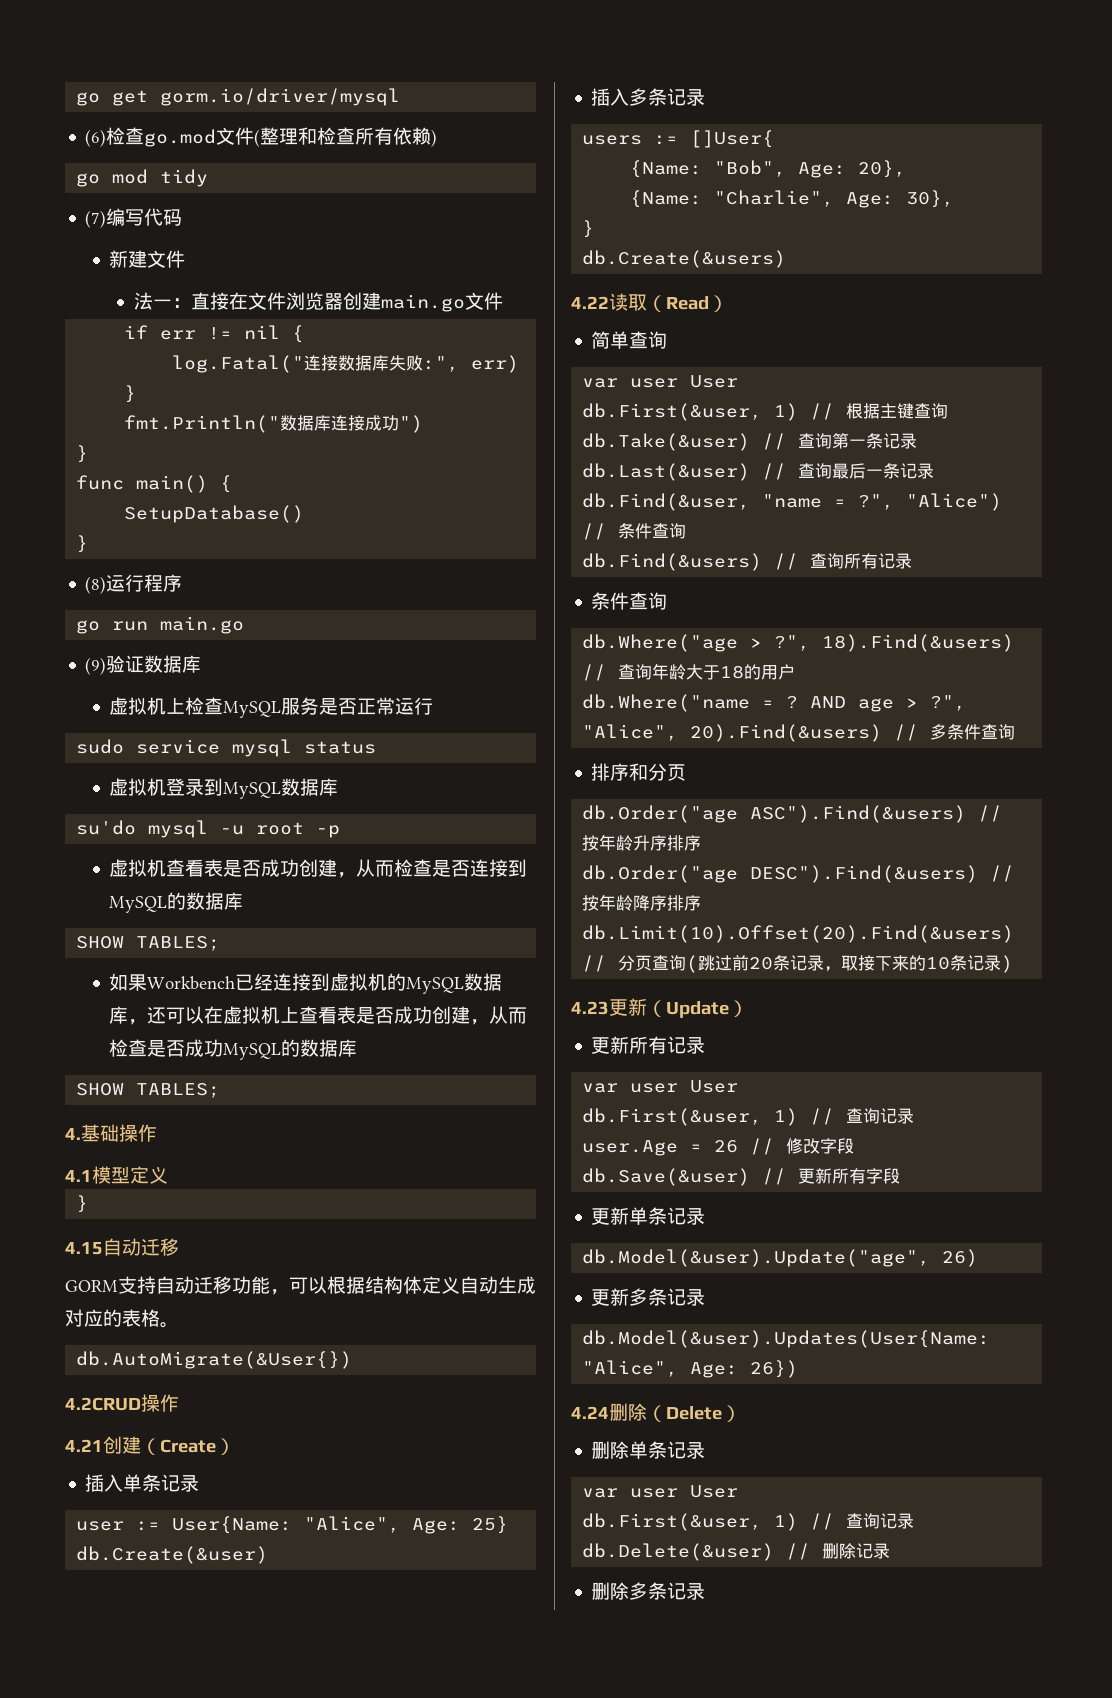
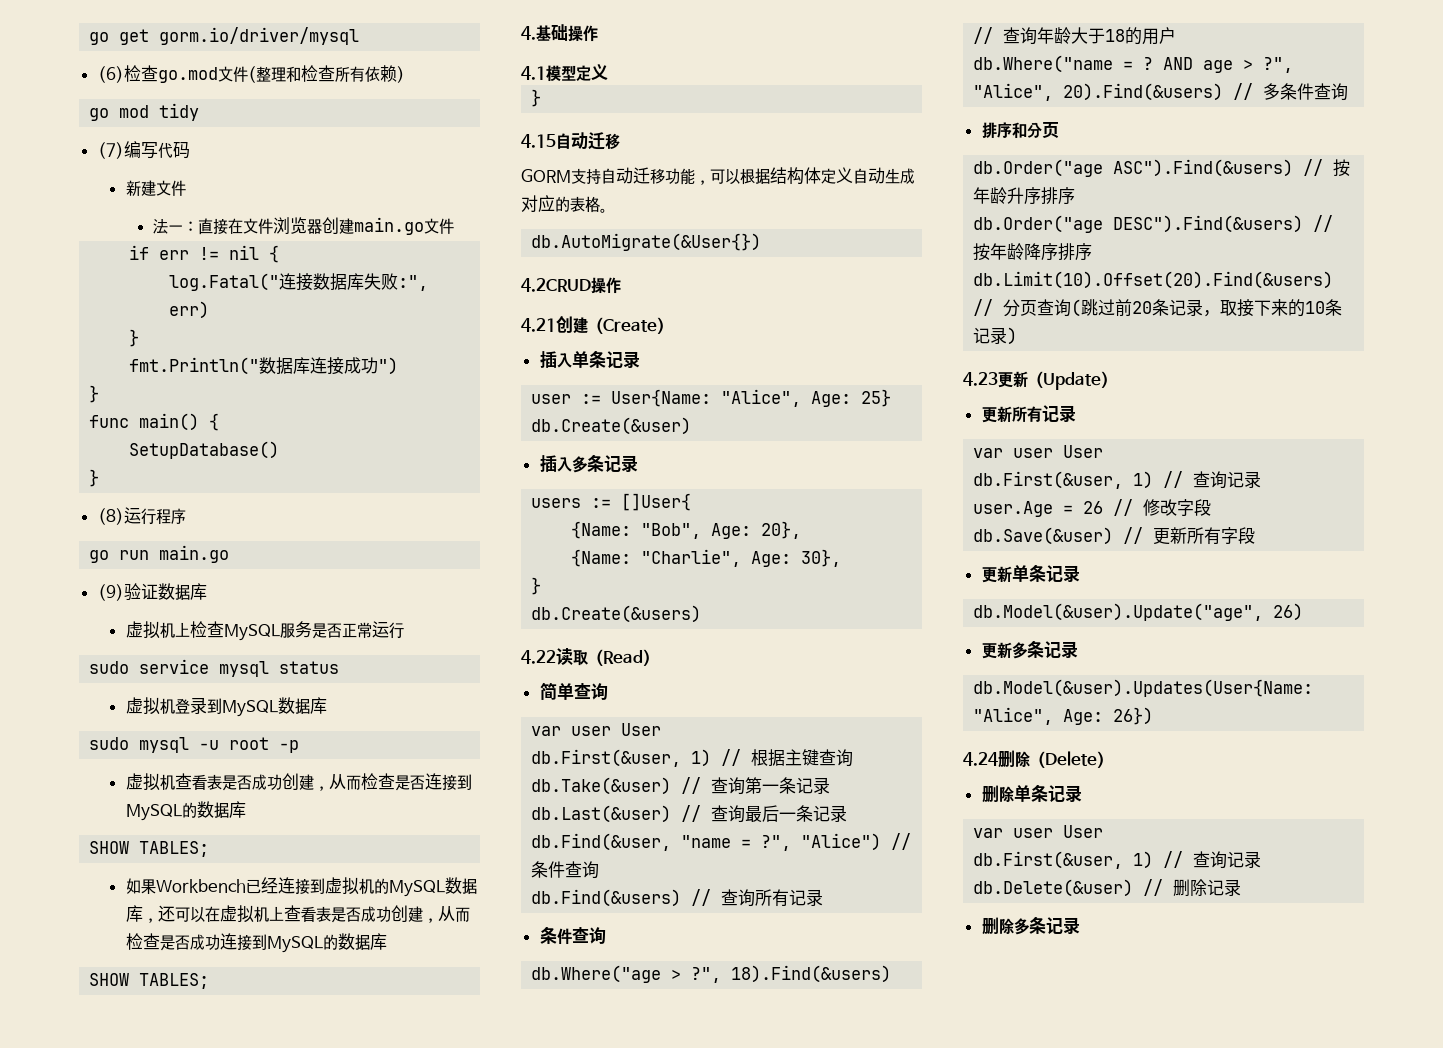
[76,820,137,835] su'do -> [89,737,130,750] sudo
(224, 1048) none -> [219,933,267,951] 连接到

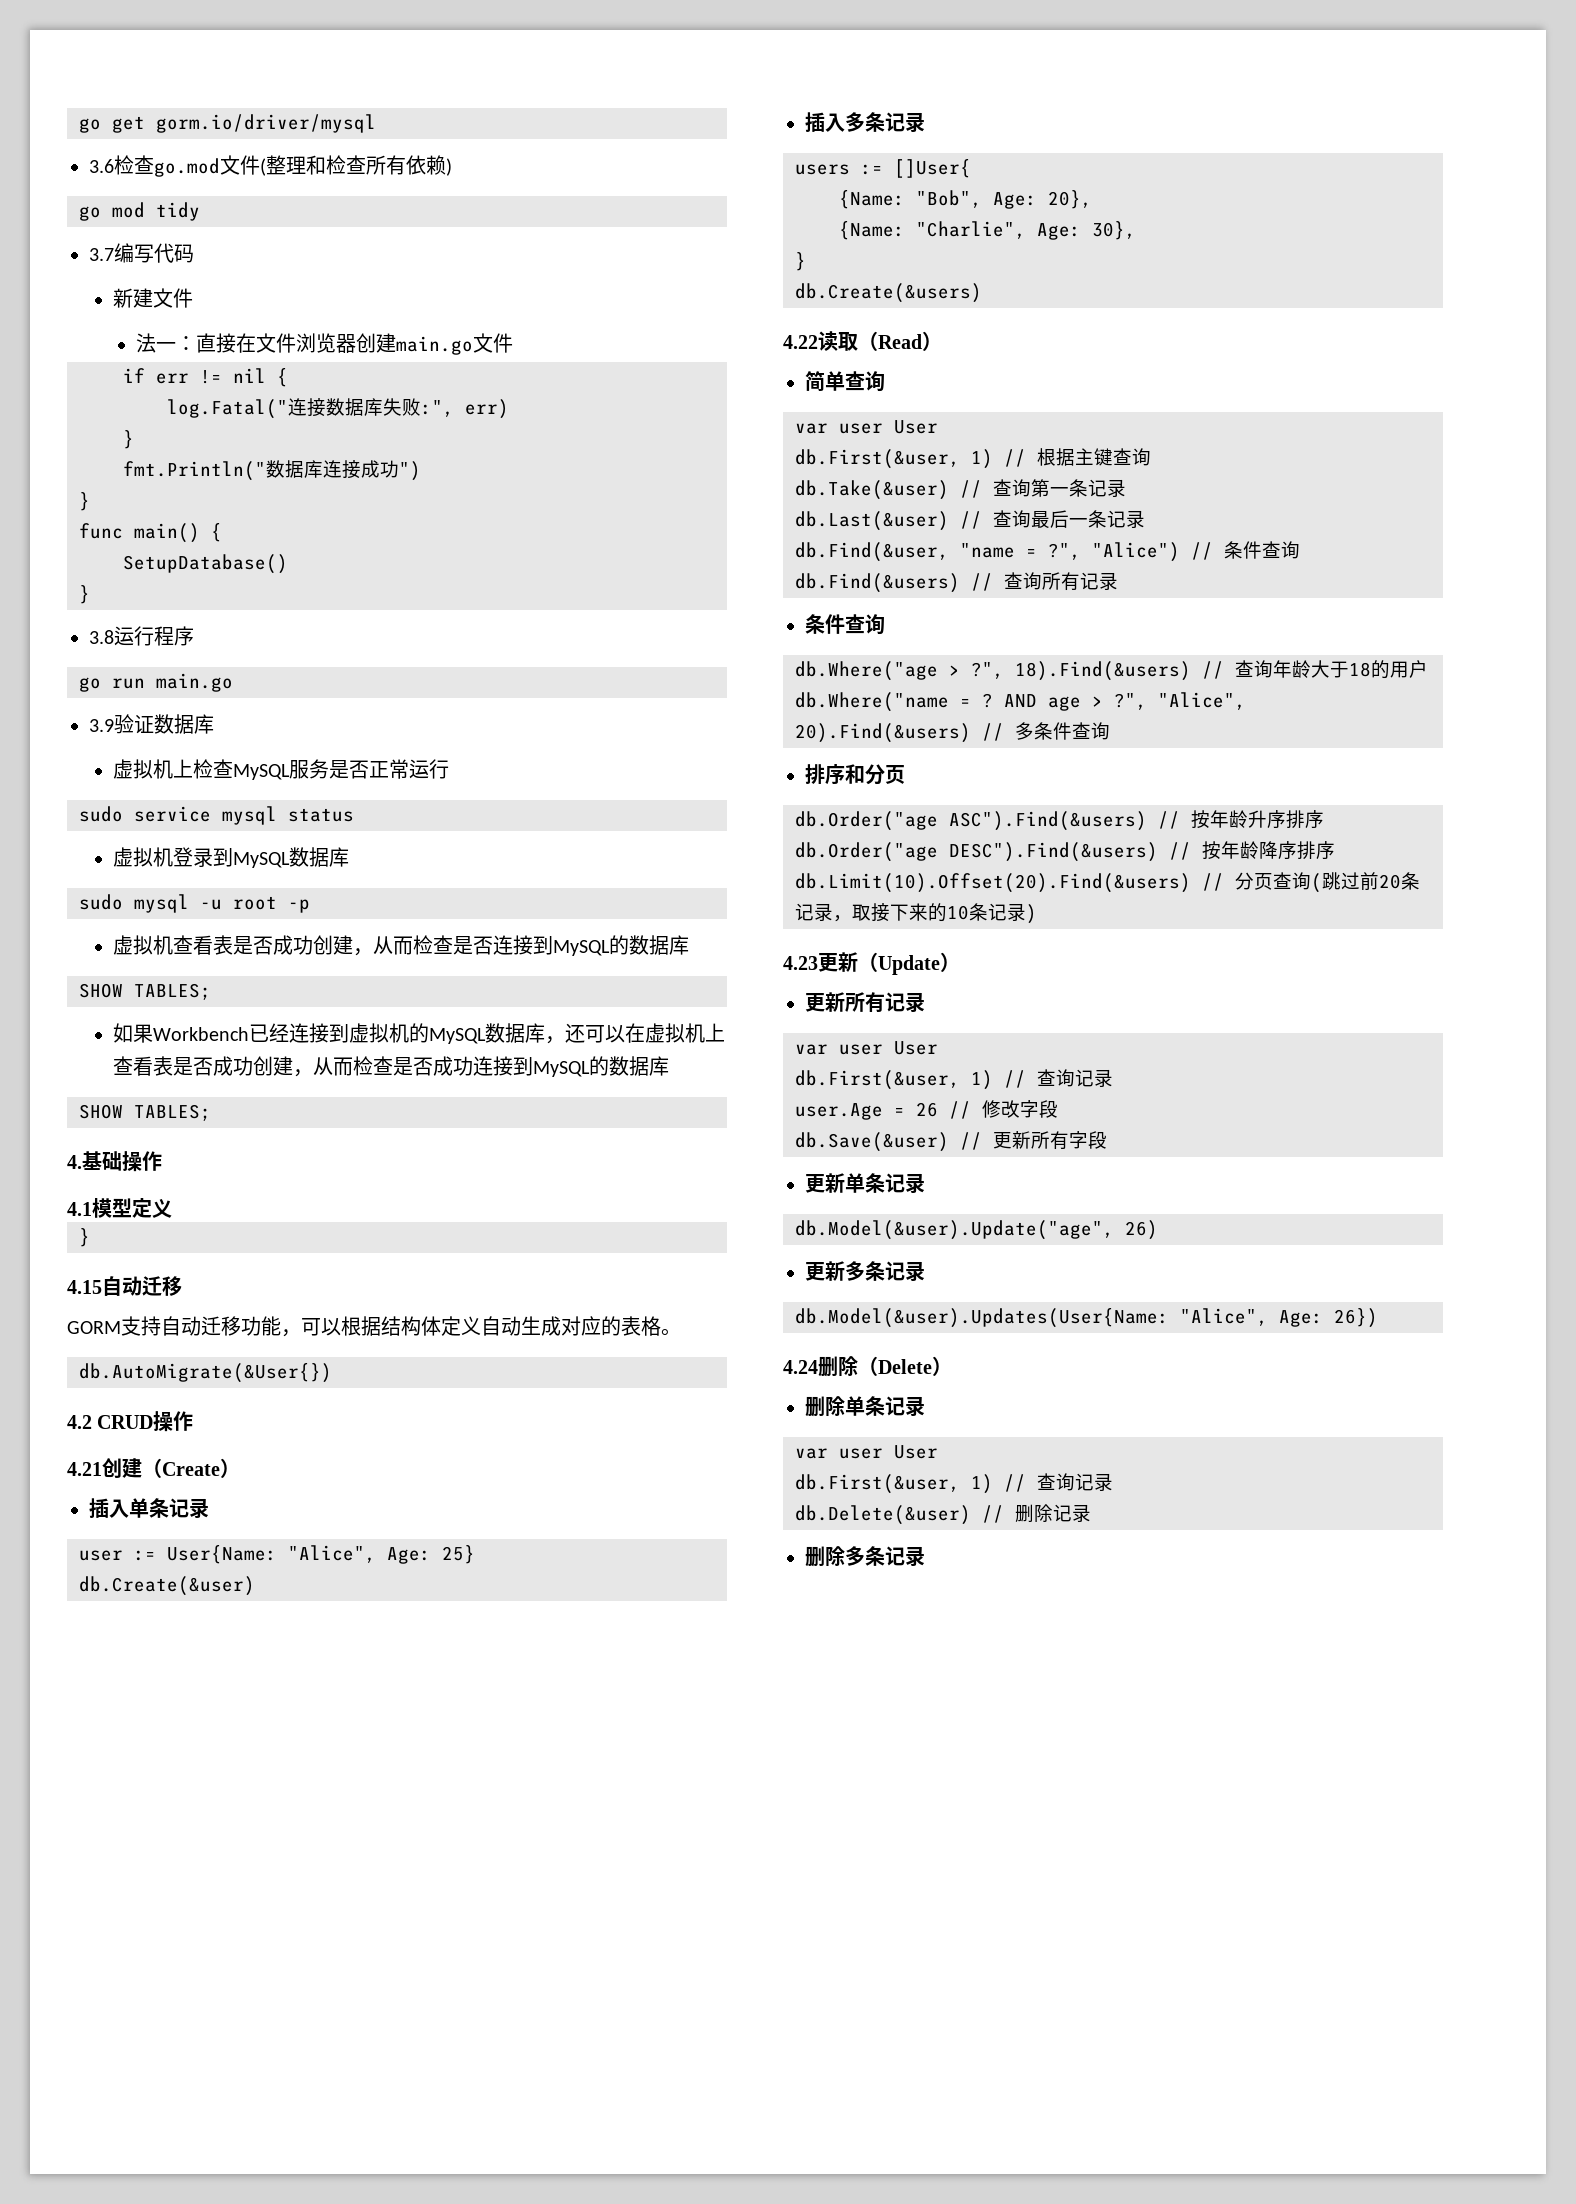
[97,66,124,83] (6) -> [89,159,114,173] 3.6
[97,142,124,159] (7) -> [89,248,114,261] 3.7
[97,508,124,525] (8) -> [89,630,114,644] 3.8
[97,584,124,601] (9) -> [89,719,114,732] 3.9
[521,278,591,292] 4.2CRUD -> [67,1415,154,1429] 4.2 CRUD

